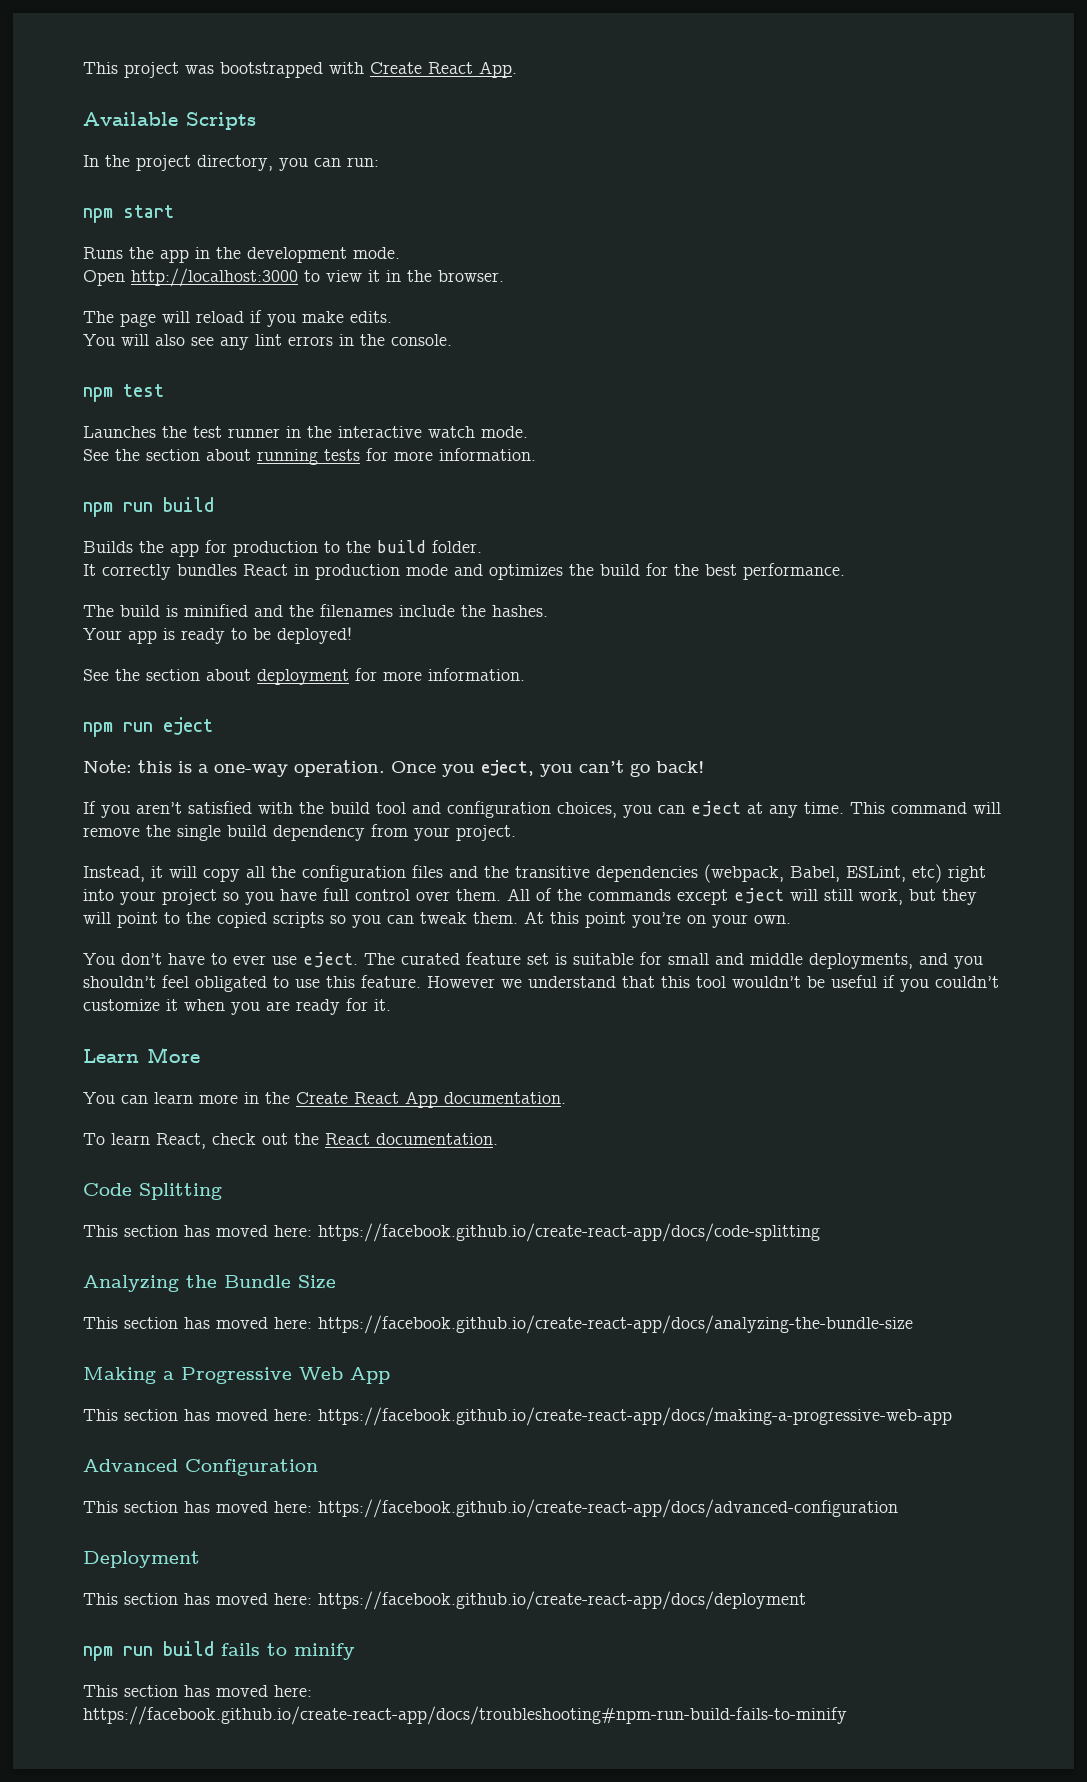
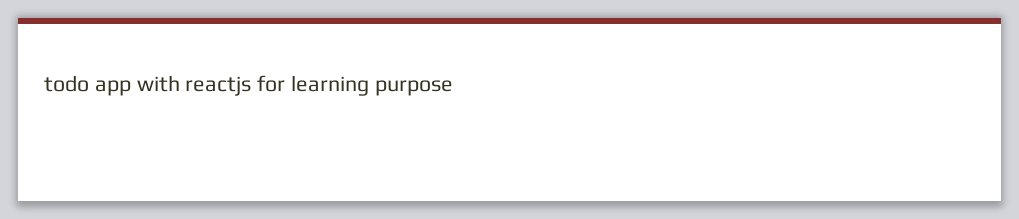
[83,61,517,78] [83,112,256,130] [83,155,379,171] [83,205,174,223] [83,247,400,263] [83,268,504,287] [83,310,392,327] [83,334,452,350] [83,384,164,402] [83,426,528,438] [83,448,536,465] [83,497,214,517] [83,540,482,557] [83,563,845,580] [83,604,548,617] [83,627,352,644] [83,668,525,685] [83,717,213,737] [83,760,705,777] [83,801,1001,818] [83,824,516,841] [83,864,986,883] [83,888,977,905] [83,911,791,928] [83,952,983,969] [83,975,999,992] [83,998,391,1015] [83,1047,200,1063] [83,1091,566,1108] [83,1133,498,1149] [83,1183,222,1200] [83,1223,820,1242] [83,1275,336,1292] [83,1315,913,1334] [83,1367,390,1384] [83,1407,952,1426] [83,1459,318,1476] [83,1499,898,1518] [83,1551,200,1568] [83,1591,806,1610] [83,1641,355,1661] [83,1685,312,1697] [83,1706,847,1725] This project was bootstrapped with Create React App. // Available Scripts // In the project directory, you can run: // npm start // Runs the app in the development mode. // Open http://localhost:3000 to view it in the browser. // The page will reload if you make edits. // You will also see any lint errors in the console. // npm test // Launches the test runner in the interactive watch mode. // See the section about running tests for more information. // npm run build // Builds the app for production to the build folder. // It correctly bundles React in production mode and optimizes the build for the best performance. // The build is minified and the filenames include the hashes. // Your app is ready to be deployed! // See the section about deployment for more information. // npm run eject // Note: this is a one-way operation. Once you eject, you can’t go back! // If you aren’t satisfied with the build tool and configuration choices, you can eject at any time. This command will remove the single build dependency from your project. // Instead, it will copy all the configuration files and the transitive dependencies (webpack, Babel, ESLint, etc) right into your project so you have full control over them. All of the commands except eject will still work, but they will point to the copied scripts so you can tweak them. At this point you’re on your own. // You don’t have to ever use eject. The curated feature set is suitable for small and middle deployments, and you shouldn’t feel obligated to use this feature. However we understand that this tool wouldn’t be useful if you couldn’t customize it when you are ready for it. // Learn More // You can learn more in the Create React App documentation. // To learn React, check out the React documentation. // Code Splitting // This section has moved here: https://facebook.github.io/create-react-app/docs/code-splitting // Analyzing the Bundle Size // This section has moved here: https://facebook.github.io/create-react-app/docs/analyzing-the-bundle-size // Making a Progressive Web App // This section has moved here: https://facebook.github.io/create-react-app/docs/making-a-progressive-web-app // Advanced Configuration // This section has moved here: https://facebook.github.io/create-react-app/docs/advanced-configuration // Deployment // This section has moved here: https://facebook.github.io/create-react-app/docs/deployment // npm run build fails to minify // This section has moved here: https://facebook.github.io/create-react-app/docs/troubleshooting#npm-run-build-fails-to-minify -> [44,75,453,96] todo app with reactjs for learning purpose

